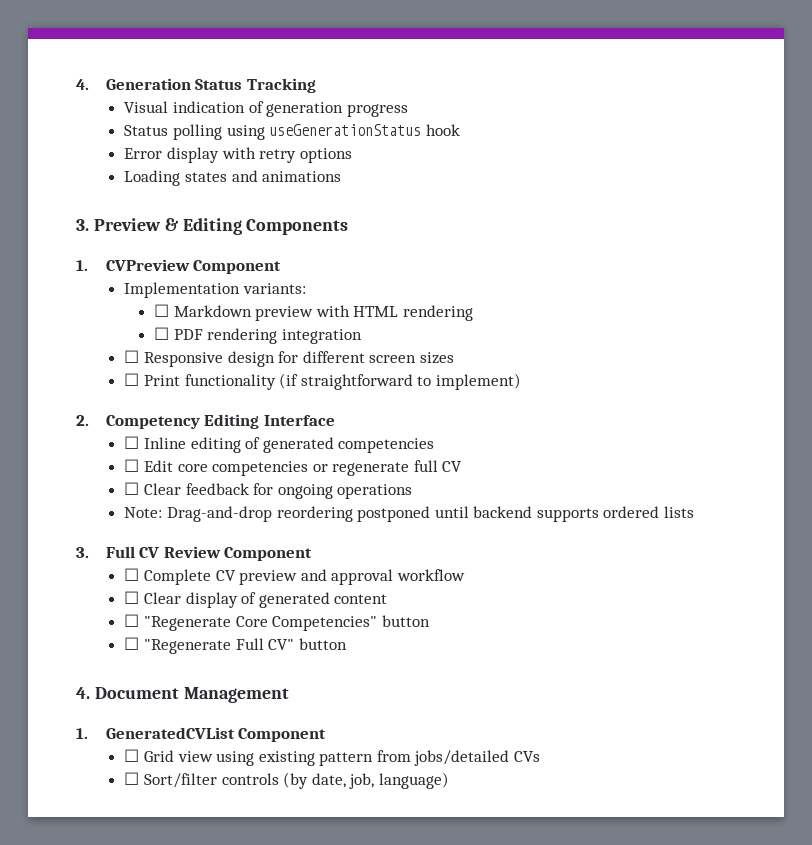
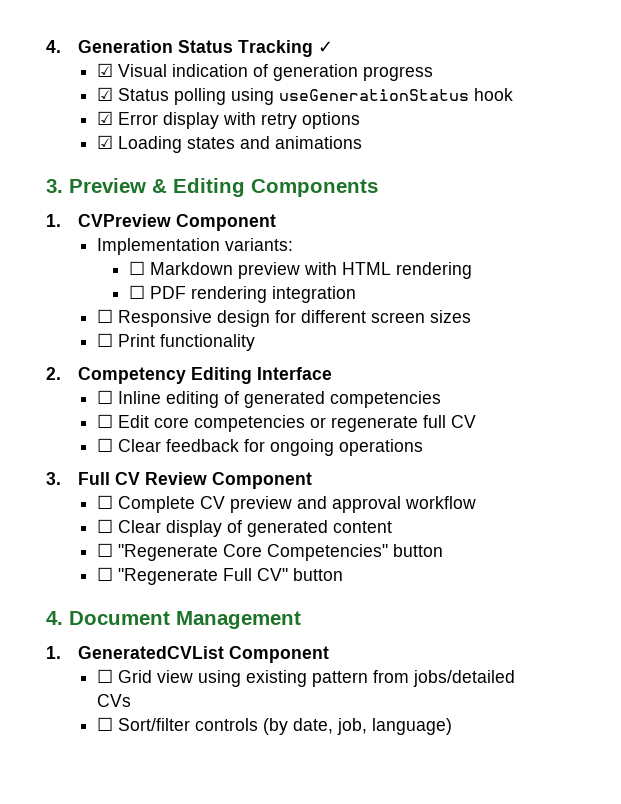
(316, 85) // -> [317,41,333,53] [97,63,114,77] ✓ // ☑
(408, 110) none -> [97,87,114,101] ☑
(460, 130) none -> [97,111,114,125] ☑
(352, 155) none -> [97,135,114,149] ☑
[279,373,521,390] (if straightforward to implement) -> (256, 342) none
[124,506,695,522] // Note: Drag-and-drop reordering postponed until backend supports ordered lists -> (424, 447) none

